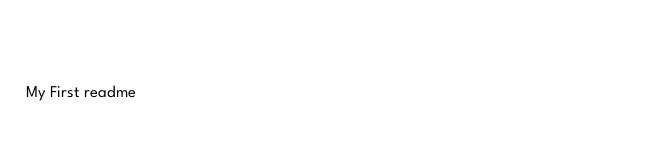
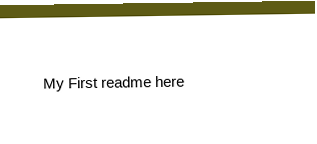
(136, 91) none -> [155,75,186,88] here

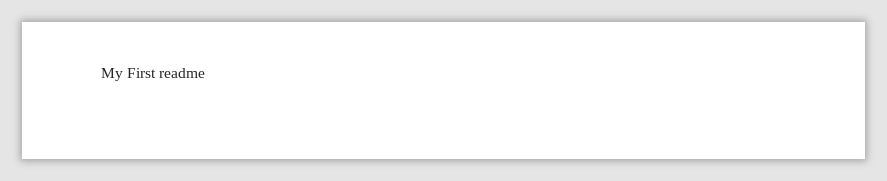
[155,75,186,88] here -> (206, 73) none

